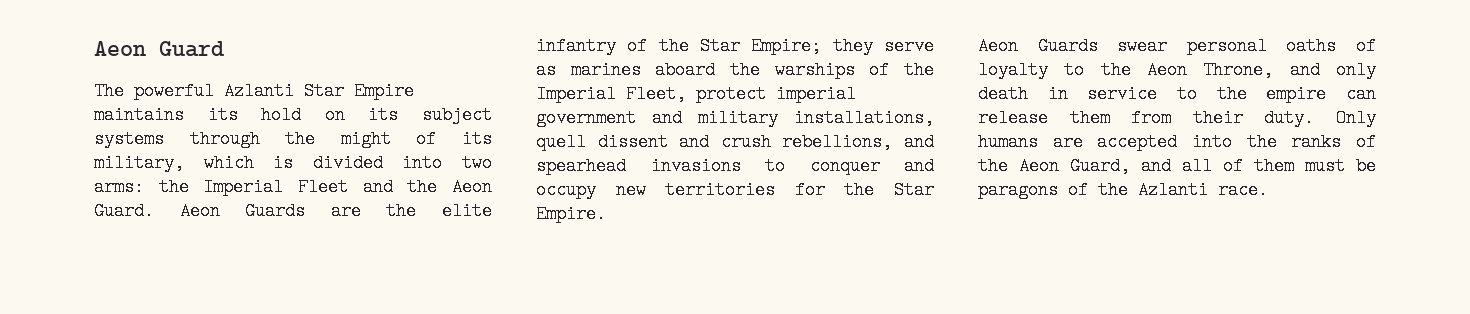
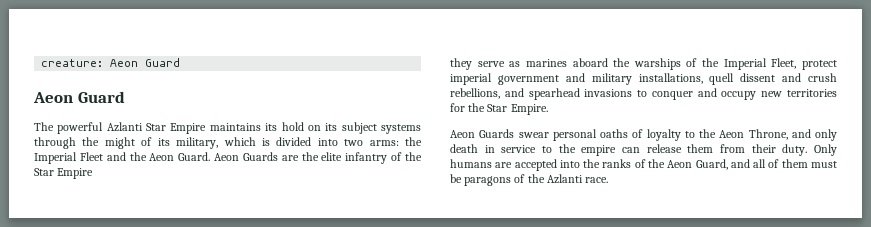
(94, 48) none -> [41,58,181,67] creature: Aeon Guard //
[751,37,822,55] Empire; -> [57,168,94,179] Empire //

